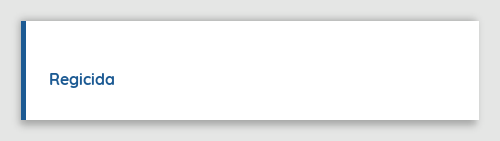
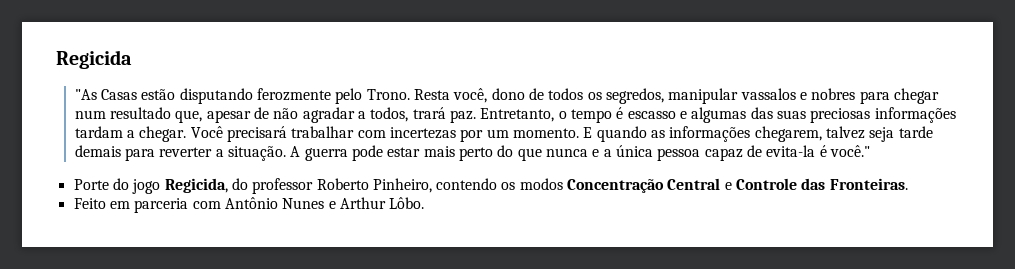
(115, 80) none -> [74,88,939,104] [74,107,956,123] [74,126,933,142] [74,145,870,161] [73,178,908,194] [73,197,425,213] // "As Casas estão disputando ferozmente pelo Trono. Resta você, dono de todos os segredos, manipular vassalos e nobres para chegar num resultado que, apesar de não agradar a todos, trará paz. Entretanto, o tempo é escasso e algumas das suas preciosas informações tardam a chegar. Você precisará trabalhar com incertezas por um momento. E quando as informações chegarem, talvez seja tarde demais para reverter a situação. A guerra pode estar mais perto do que nunca e a única pessoa capaz de evita-la é você." // Porte do jogo Regicida, do professor Roberto Pinheiro, contendo os modos Concentração Central e Controle das Fronteiras. // Feito em parceria com Antônio Nunes e Arthur Lôbo.

